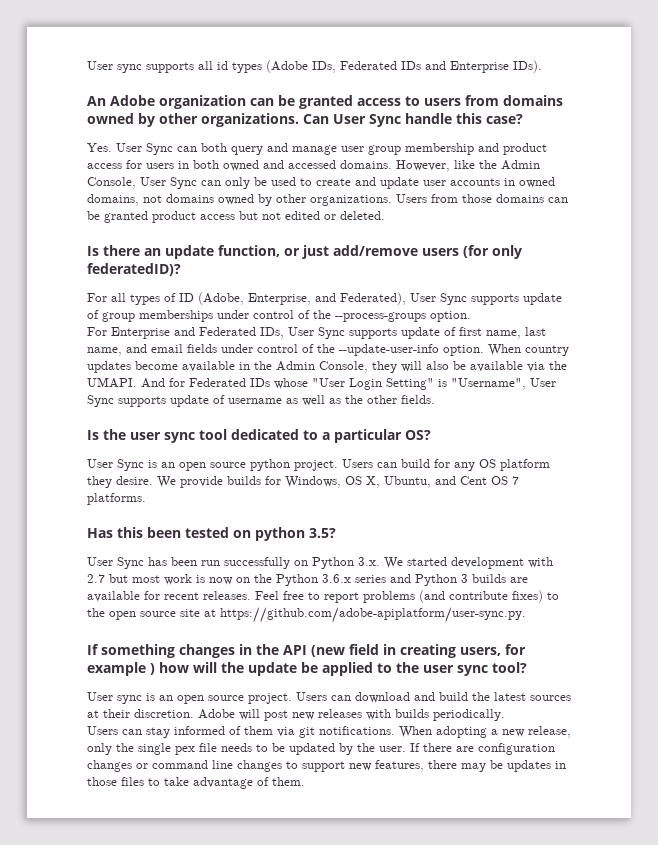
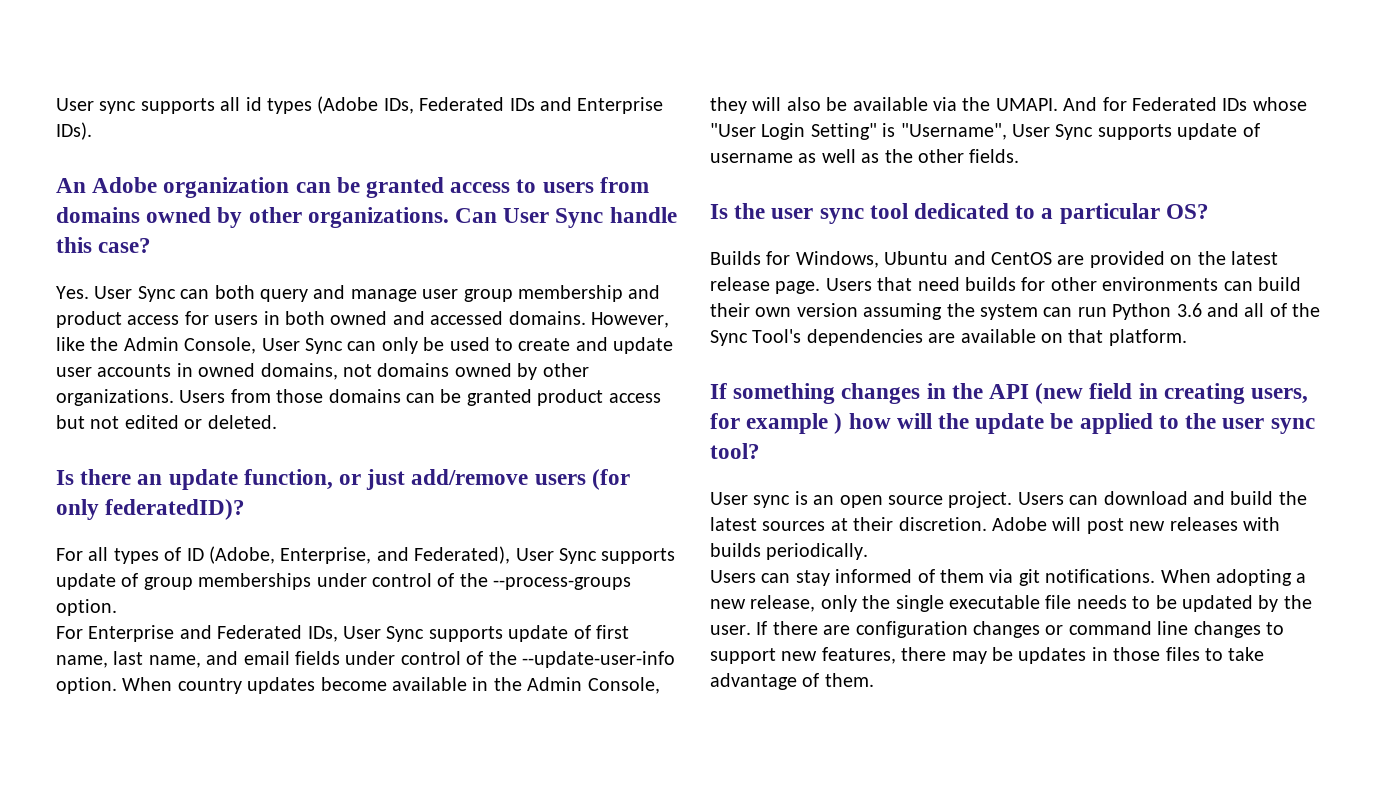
[87,459,550,471] [87,476,519,488] [87,493,146,505] [87,527,336,541] [87,557,553,569] [87,574,528,586] [87,590,559,603] [87,607,526,623] User Sync is an open source python project. Users can build for any OS platform they desire. We provide builds for Windows, OS X, Ubuntu, and Cent OS 7 platforms. // Has this been tested on python 3.5? // User Sync has been run successfully on Python 3.x. We started development with 2.7 but most work is now on the Python 3.6.x series and Python 3 builds are available for recent releases. Feel free to report problems (and contribute fixes) to the open source site at https://github.com/adobe-apiplatform/user-sync.py. -> [710,251,1278,268] [710,277,1301,294] [710,303,1321,320] [710,329,1187,346] Builds for Windows, Ubuntu and CentOS are provided on the latest release page. Users that need builds for other environments can build their own version assuming the system can run Python 3.6 and all of the Sync Tool's dependencies are available on that platform.
[175,746,195,755] pex -> [949,595,1040,609] executable

